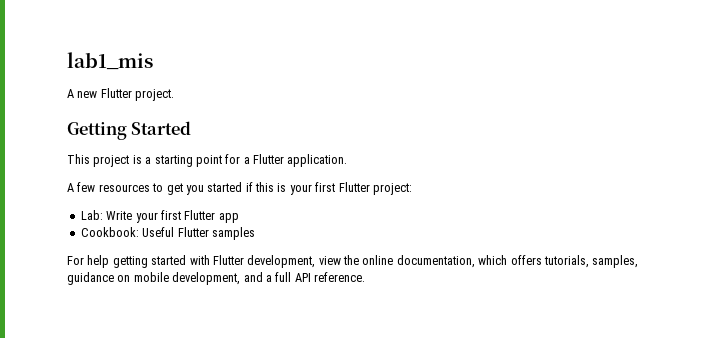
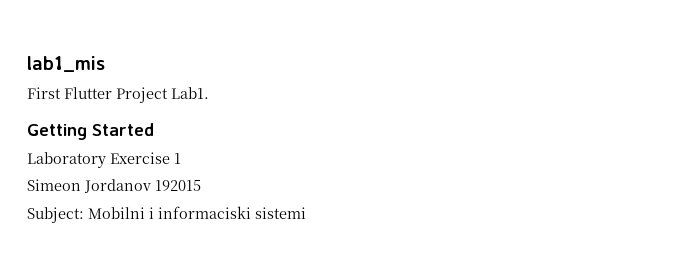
[67,88,175,101] [67,121,192,140] [67,154,348,167] [67,182,412,195] [80,210,239,223] [80,227,255,240] [67,255,639,268] [67,272,365,285] A new Flutter project. // Getting Started // This project is a starting point for a Flutter application. // A few resources to get you started if this is your first Flutter project: // Lab: Write your first Flutter app // Cookbook: Useful Flutter samples // For help getting started with Flutter development, view the online documentation, which offers tutorials, samples, guidance on mobile development, and a full API reference. -> [27,87,209,103] [27,123,154,140] [27,152,181,168] [27,179,201,193] [27,206,306,223] First Flutter Project Lab1. // Getting Started // Laboratory Exercise 1 // Simeon Jordanov 192015 // Subject: Mobilni i informaciski sistemi

